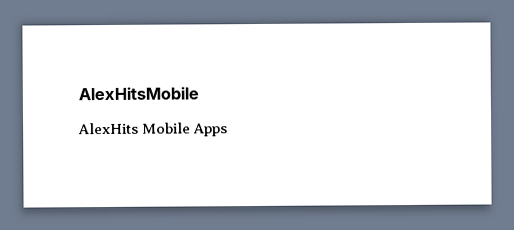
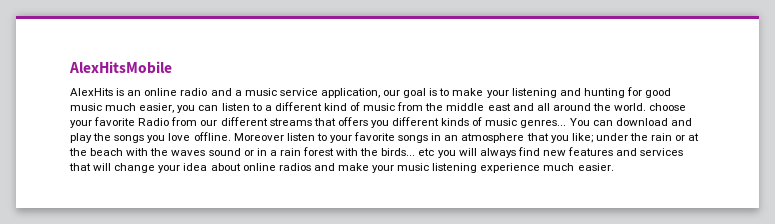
[142,122,229,137] Mobile Apps -> [116,87,672,98] [70,102,687,113] [70,117,692,128] [70,132,700,143] [69,147,684,158] [69,163,614,173] is an online radio and a music service application, our goal is to make your listening and hunting for good music much easier, you can listen to a different kind of music from the middle east and all around the world. choose your favorite Radio from our different streams that offers you different kinds of music genres... You can download and play the songs you love offline. Moreover listen to your favorite songs in an atmosphere that you like; under the rain or at the beach with the waves sound or in a rain forest with the birds... etc you will always find new features and services that will change your idea about online radios and make your music listening experience much easier.

